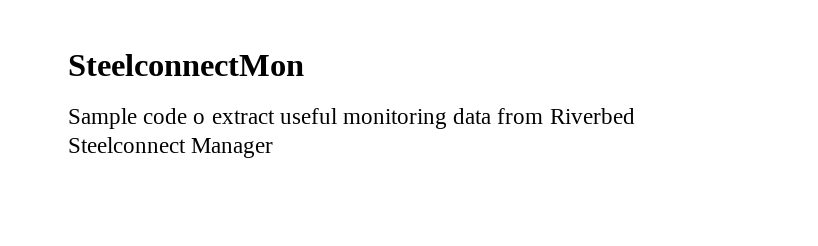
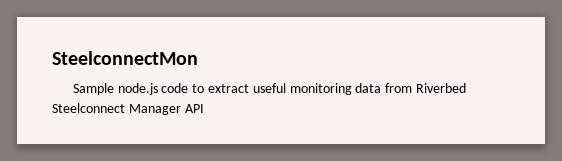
[143,108,206,124] code o -> [117,83,205,95] node.js code to
(274, 148) none -> [184,104,204,113] API

